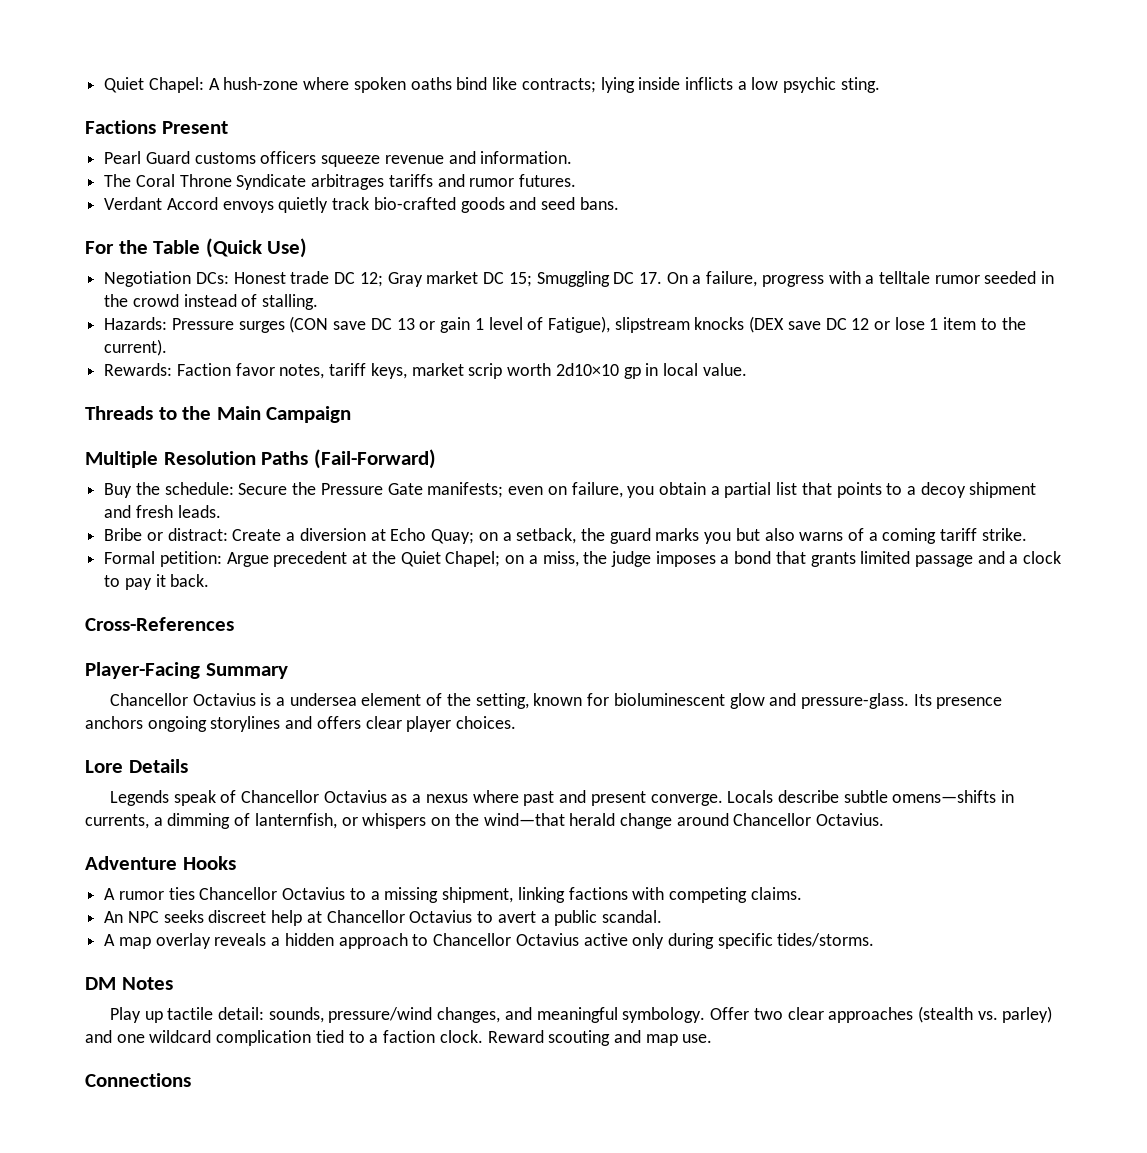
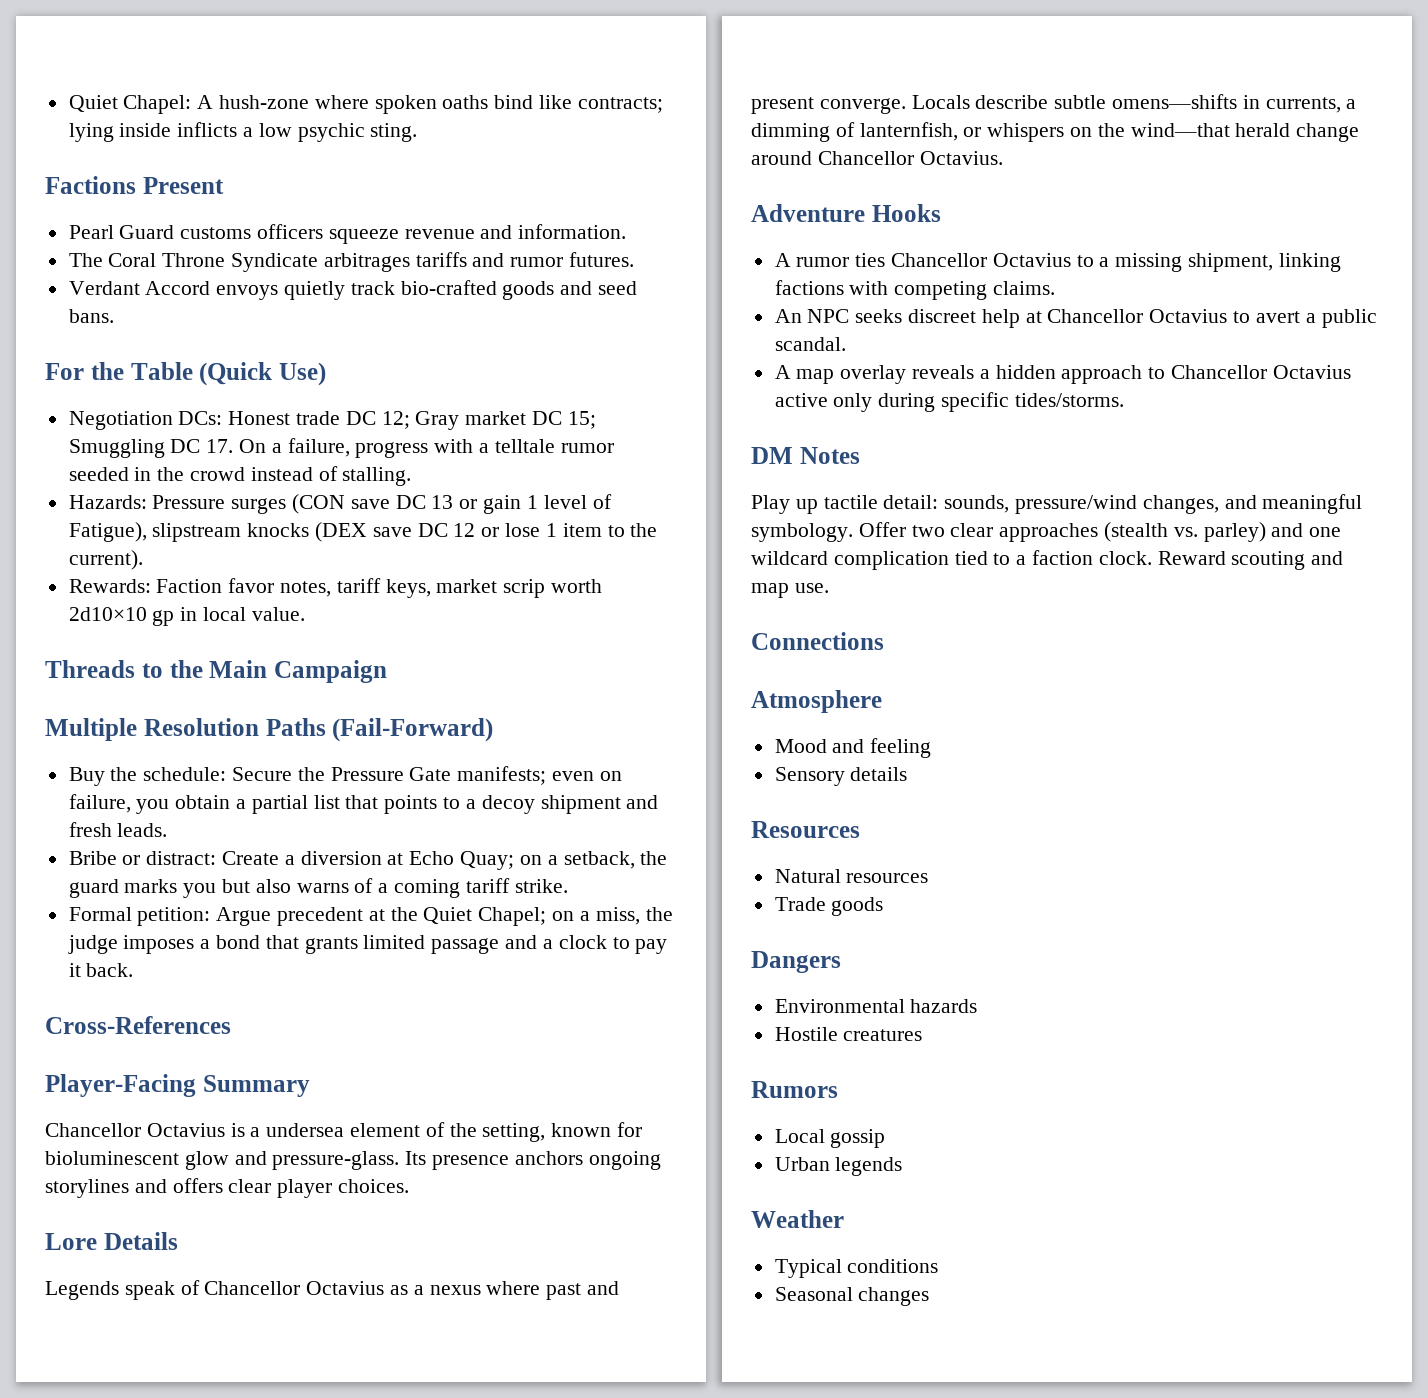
(191, 1080) none -> [751,690,882,713] [774,738,932,758] [774,767,908,786] [751,821,860,838] [774,869,929,883] [774,897,884,916] [751,951,841,973] [774,999,978,1013] [774,1027,923,1041] [751,1081,838,1098] [774,1129,886,1148] [774,1157,903,1176] [751,1210,844,1228] [774,1259,939,1278] [774,1287,930,1306] // Atmosphere // Mood and feeling // Sensory details // Resources // Natural resources // Trade goods // Dangers // Environmental hazards // Hostile creatures // Rumors // Local gossip // Urban legends // Weather // Typical conditions // Seasonal changes

